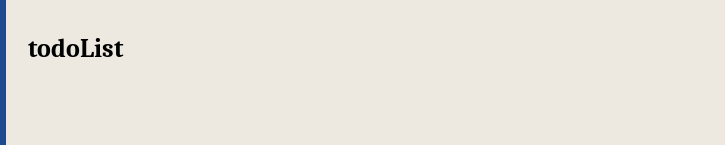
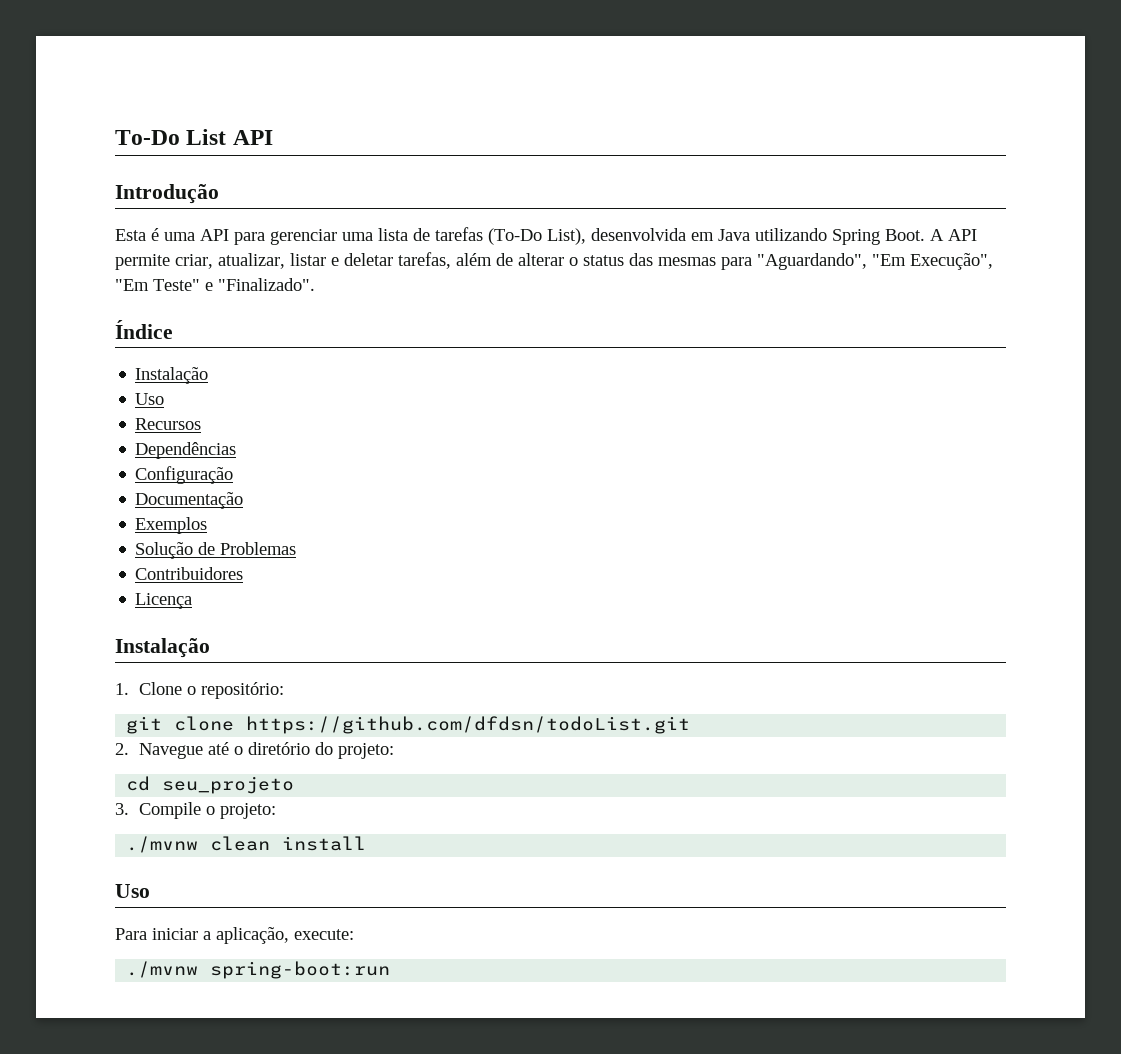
[28,38,124,57] todoList -> [115,129,273,145] [115,184,219,204] [115,227,977,245] [115,252,993,270] [115,278,315,291] [115,320,173,339] [135,367,209,384] [135,393,165,405] [135,418,202,430] [135,442,237,459] [135,466,234,484] [135,492,244,509] [135,517,208,534] [135,542,297,559] [135,567,244,580] [135,593,193,609] [115,638,210,658] [115,682,285,699] [126,716,691,734] [115,742,395,759] [126,776,295,794] [115,802,277,819] [126,836,367,853] [115,884,150,898] [115,927,354,944] [126,961,391,979] To-Do List API // Introdução // Esta é uma API para gerenciar uma lista de tarefas (To-Do List), desenvolvida em Java utilizando Spring Boot. A API permite criar, atualizar, listar e deletar tarefas, além de alterar o status das mesmas para "Aguardando", "Em Execução", "Em Teste" e "Finalizado". // Índice // Instalação // Uso // Recursos // Dependências // Configuração // Documentação // Exemplos // Solução de Problemas // Contribuidores // Licença // Instalação // 1. Clone o repositório: // git clone https://github.com/dfdsn/todoList.git // 2. Navegue até o diretório do projeto: // cd seu_projeto // 3. Compile o projeto: // ./mvnw clean install // Uso // Para iniciar a aplicação, execute: // ./mvnw spring-boot:run

